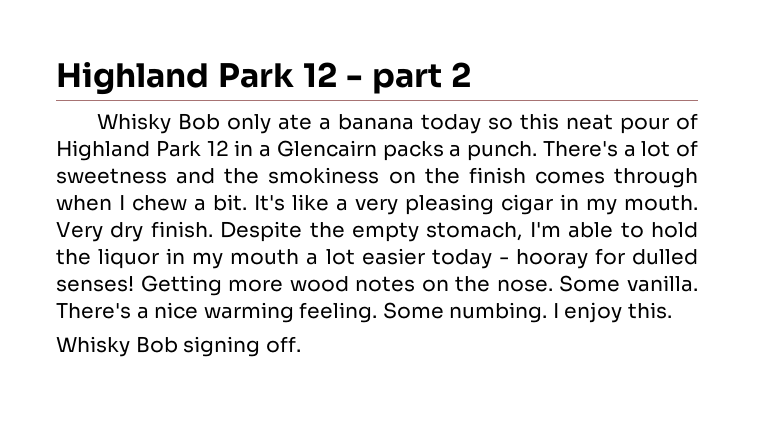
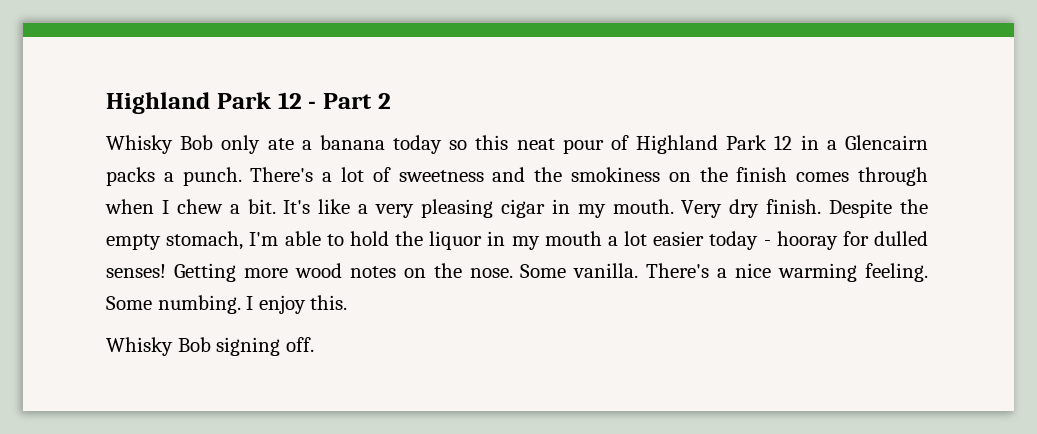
[372,64,443,94] part -> [323,93,372,109] Part

